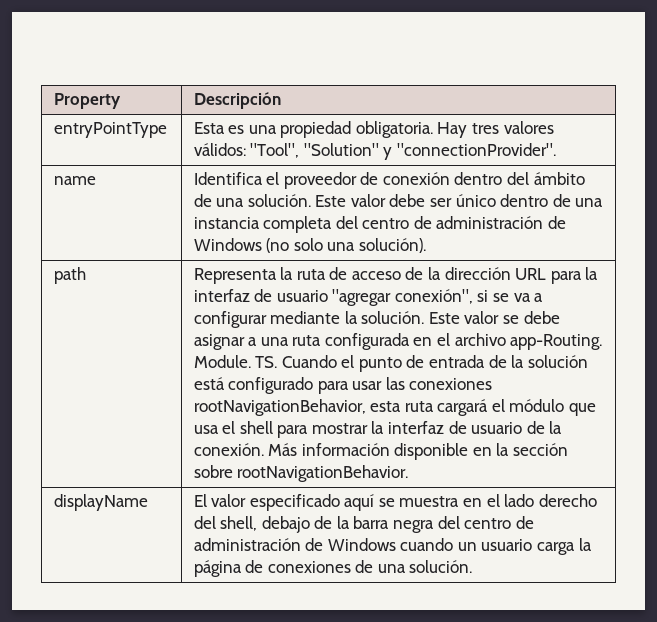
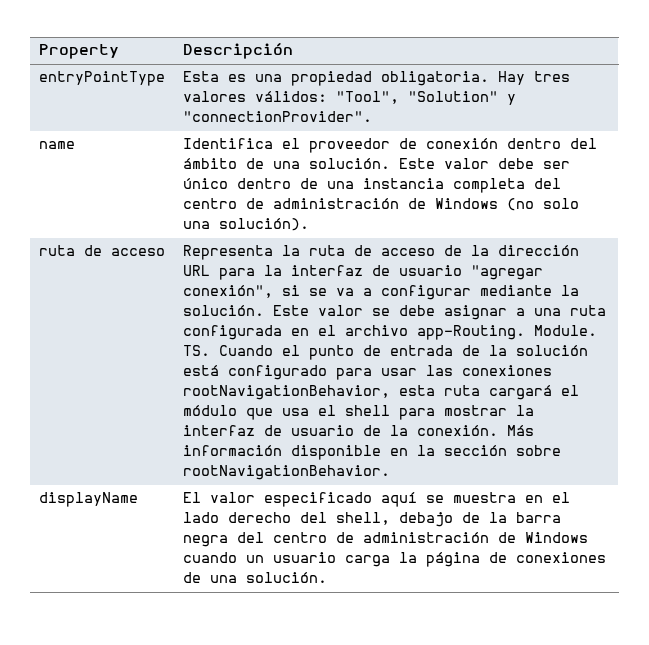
[53,267,86,284] path -> [38,245,165,256] ruta de acceso

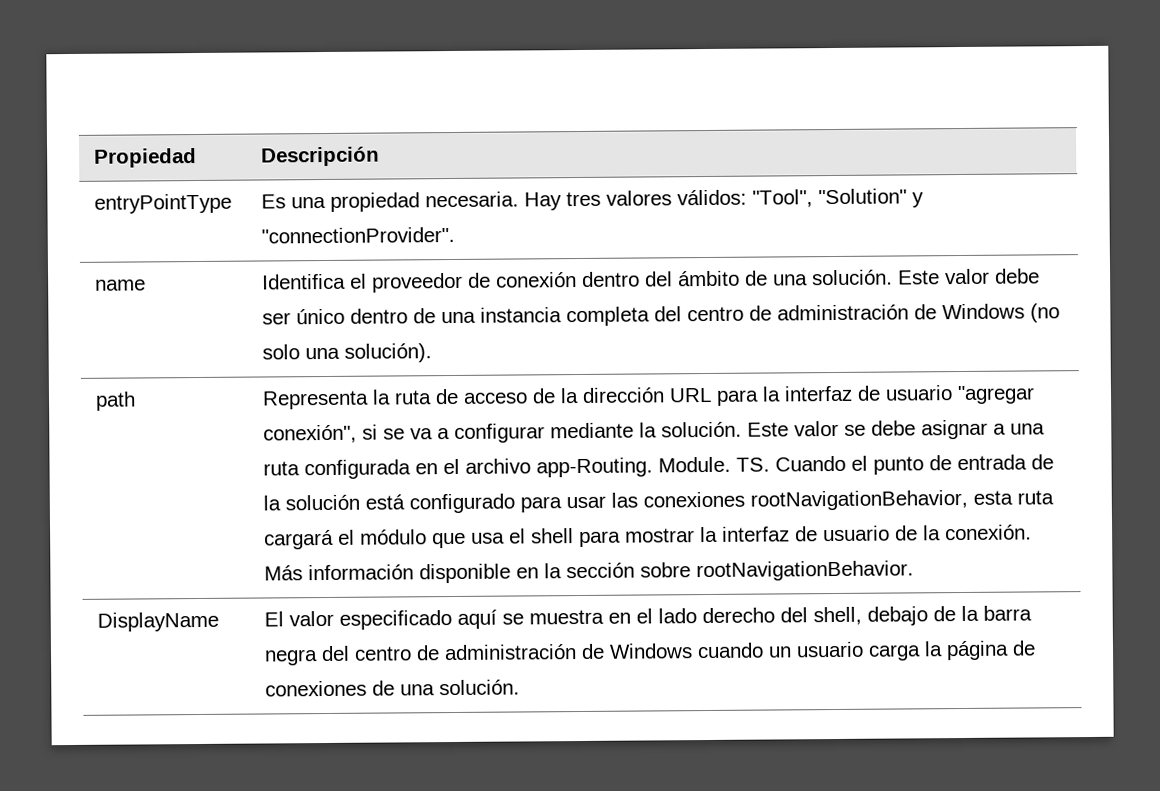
[38,44,119,59] Property -> [93,148,197,168] Propiedad
[182,71,246,82] Esta es -> [260,194,286,209] Es
[380,71,489,86] obligatoria. -> [424,191,519,208] necesaria.
[38,245,165,256] ruta de acceso -> [94,391,136,411] path
[38,492,138,507] displayName -> [96,611,219,632] DisplayName

